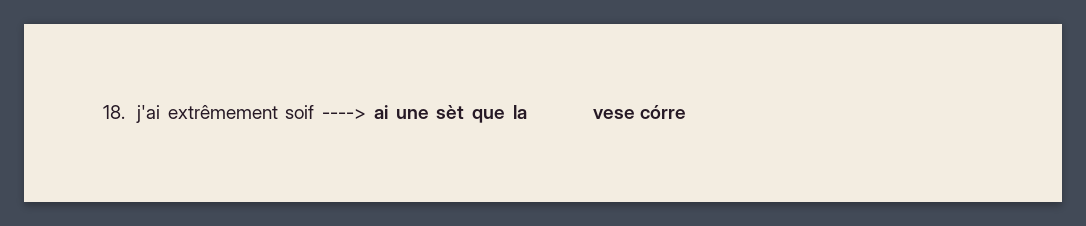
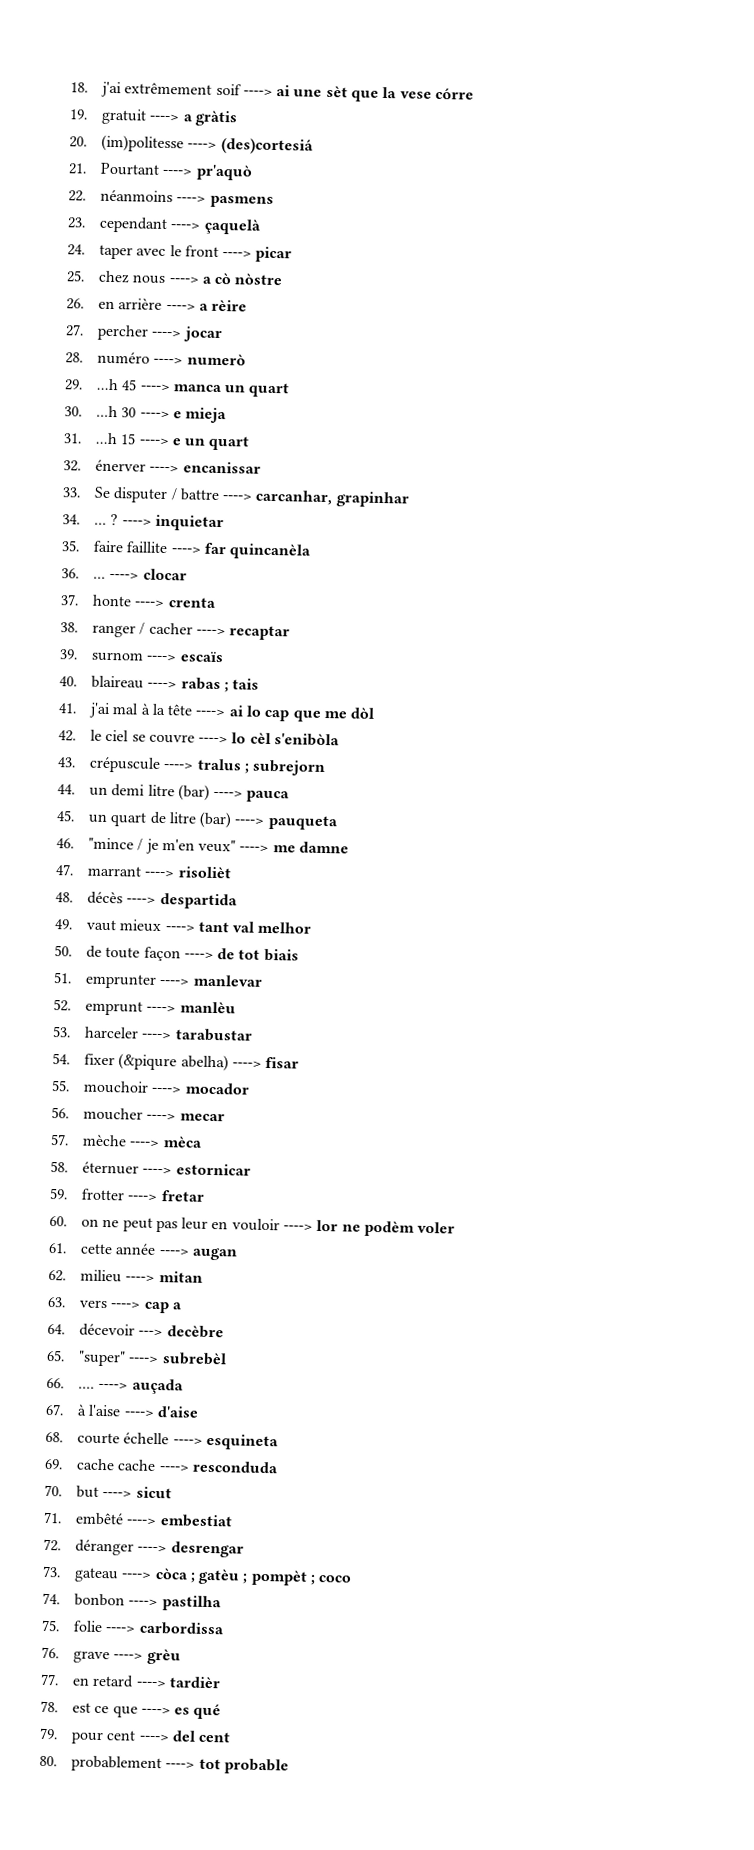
(686, 112) none -> [69,108,238,127] [69,134,314,155] [68,162,253,181] [68,189,274,208] [67,216,262,235] [67,244,293,263] [66,270,284,286] [66,298,248,312] [65,324,223,343] [65,351,246,366] [64,378,291,398] [64,405,228,424] [63,432,251,451] [63,459,261,474] [62,486,410,508] [62,514,224,532] [61,540,313,560] [61,568,187,581] [60,594,217,608] [60,622,291,641] [59,649,224,663] [59,675,260,693] [58,702,376,722] [58,729,341,747] [57,756,327,777] [57,784,291,803] [56,810,339,831] [56,837,350,854] [55,864,232,879] [55,891,238,910] [54,919,313,934] [54,945,299,962] [53,972,263,989] [53,999,236,1016] [52,1026,253,1042] [52,1053,300,1072] [51,1080,250,1095] [51,1107,225,1122] [50,1134,203,1148] [50,1161,251,1176] [49,1187,205,1202] [49,1215,456,1237] [48,1242,237,1261] [48,1269,203,1283] [47,1296,182,1314] [47,1323,224,1339] [46,1349,227,1367] [46,1377,184,1395] [45,1403,199,1418] [45,1431,279,1451] [44,1458,279,1474] [44,1484,172,1499] [43,1511,233,1528] [43,1538,244,1558] [42,1565,352,1586] [42,1592,222,1612] [41,1619,225,1636] [41,1646,181,1665] [40,1673,221,1689] [40,1700,222,1720] [39,1727,232,1745] [39,1755,289,1775] // 19. gratuit ----> a gràtis // 20. (im)politesse ----> (des)cortesiá // 21. Pourtant ----> pr'aquò // 22. néanmoins ----> pasmens // 23. cependant ----> çaquelà // 24. taper avec le front ----> picar // 25. chez nous ----> a cò nòstre // 26. en arrière ----> a rèire // 27. percher ----> jocar // 28. numéro ----> numerò // 29. ...h 45 ----> manca un quart // 30. ...h 30 ----> e mieja // 31. ...h 15 ----> e un quart // 32. énerver ----> encanissar // 33. Se disputer / battre ----> carcanhar, grapinhar // 34. ... ? ----> inquietar // 35. faire faillite ----> far quincanèla // 36. ... ----> clocar // 37. honte ----> crenta // 38. ranger / cacher ----> recaptar // 39. surnom ----> escaïs // 40. blaireau ----> rabas ; tais // 41. j'ai mal à la tête ----> ai lo cap que me dòl // 42. le ciel se couvre ----> lo cèl s'enibòla // 43. crépuscule ----> tralus ; subrejorn // 44. un demi litre (bar) ----> pauca // 45. un quart de litre (bar) ----> pauqueta // 46. "mince / je m'en veux" ----> me damne // 47. marrant ----> risolièt // 48. décès ----> despartida // 49. vaut mieux ----> tant val melhor // 50. de toute façon ----> de tot biais // 51. emprunter ----> manlevar // 52. emprunt ----> manlèu // 53. harceler ----> tarabustar // 54. fixer (&piqure abelha) ----> fisar // 55. mouchoir ----> mocador // 56. moucher ----> mecar // 57. mèche ----> mèca // 58. éternuer ----> estornicar // 59. frotter ----> fretar // 60. on ne peut pas leur en vouloir ----> lor ne podèm voler // 61. cette année ----> augan // 62. milieu ----> mitan // 63. vers ----> cap a // 64. décevoir ---> decèbre // 65. "super" ----> subrebèl // 66. .... ----> auçada // 67. à l'aise ----> d'aise // 68. courte échelle ----> esquineta // 69. cache cache ----> resconduda // 70. but ----> sicut // 71. embêté ----> embestiat // 72. déranger ----> desrengar // 73. gateau ----> còca ; gatèu ; pompèt ; coco // 74. bonbon ----> pastilha // 75. folie ----> carbordissa // 76. grave ----> grèu // 77. en retard ----> tardièr // 78. est ce que ----> es qué // 79. pour cent ----> del cent // 80. probablement ----> tot probable

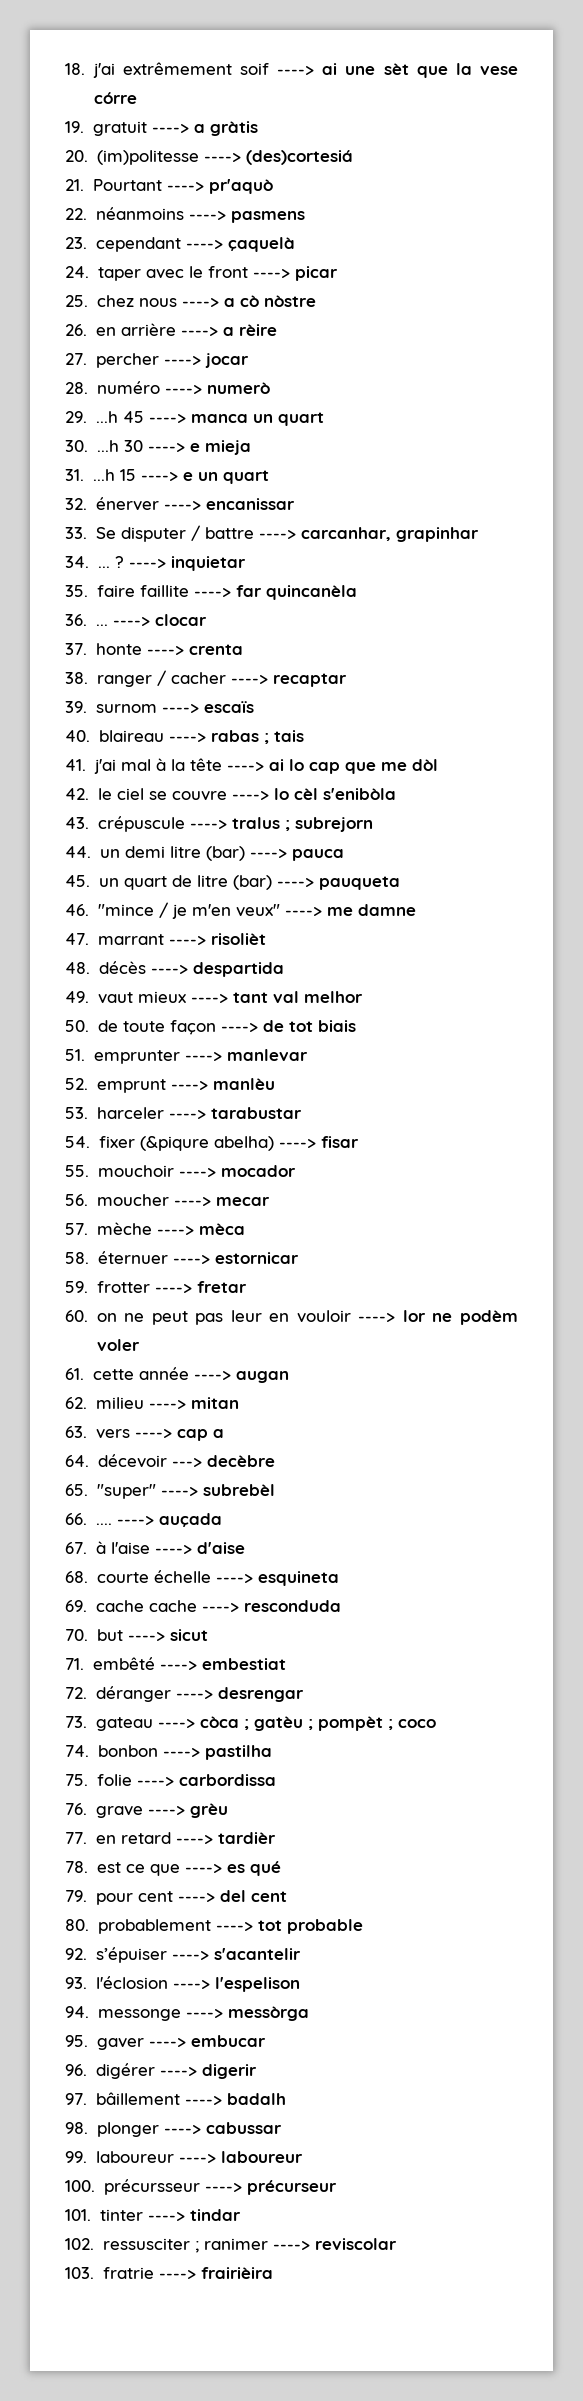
(289, 1766) none -> [65,1947,301,1963] [65,1976,300,1992] [65,2006,309,2021] [65,2035,266,2050] [65,2063,257,2079] [65,2092,286,2105] [65,2122,282,2137] [65,2151,303,2163] [65,2179,337,2195] [65,2209,241,2221] [65,2238,397,2253] [65,2267,273,2279] // 92. s’épuiser ----> s'acantelir // 93. l'éclosion ----> l'espelison // 94. messonge ----> messòrga // 95. gaver ----> embucar // 96. digérer ----> digerir // 97. bâillement ----> badalh // 98. plonger ----> cabussar // 99. laboureur ----> laboureur // 100. précursseur ----> précurseur // 101. tinter ----> tindar // 102. ressusciter ; ranimer ----> reviscolar // 103. fratrie ----> frairièira

